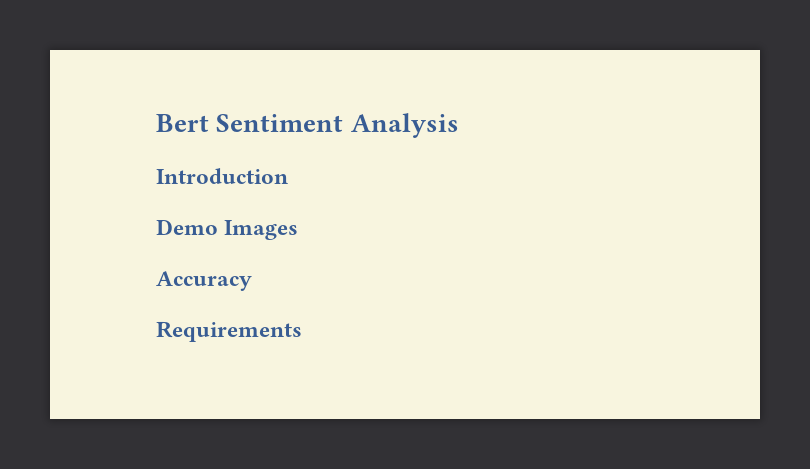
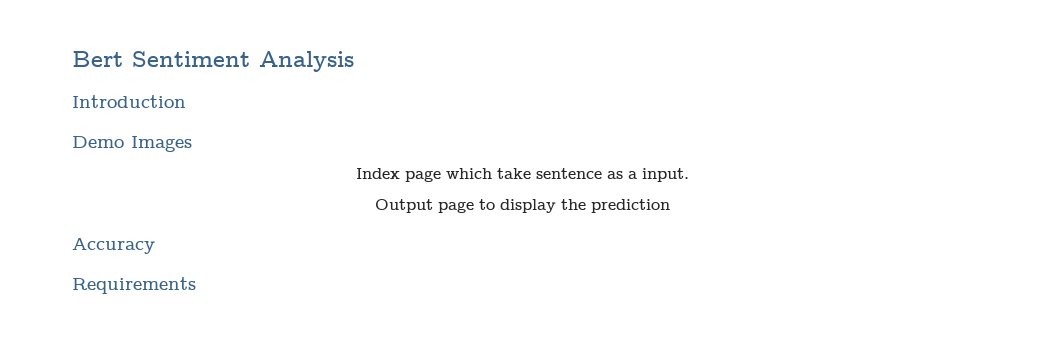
(299, 230) none -> [356,168,689,182] [375,199,670,213] // Index page which take sentence as a input. // Output page to display the prediction

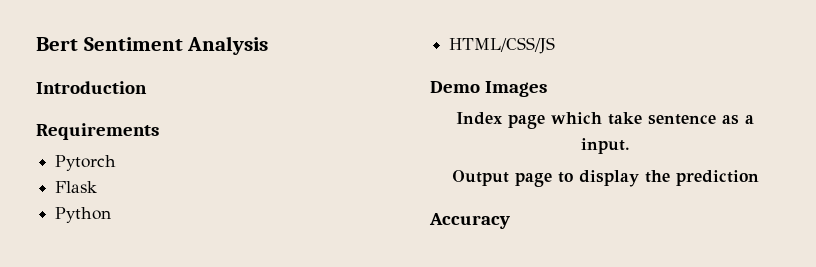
(186, 101) none -> [36,123,159,140] [55,155,117,171] [55,181,98,193] [55,207,112,223] [449,37,556,54] // Requirements // Pytorch // Flask // Python // HTML/CSS/JS
[72,277,196,294] // Requirements -> (510, 221) none

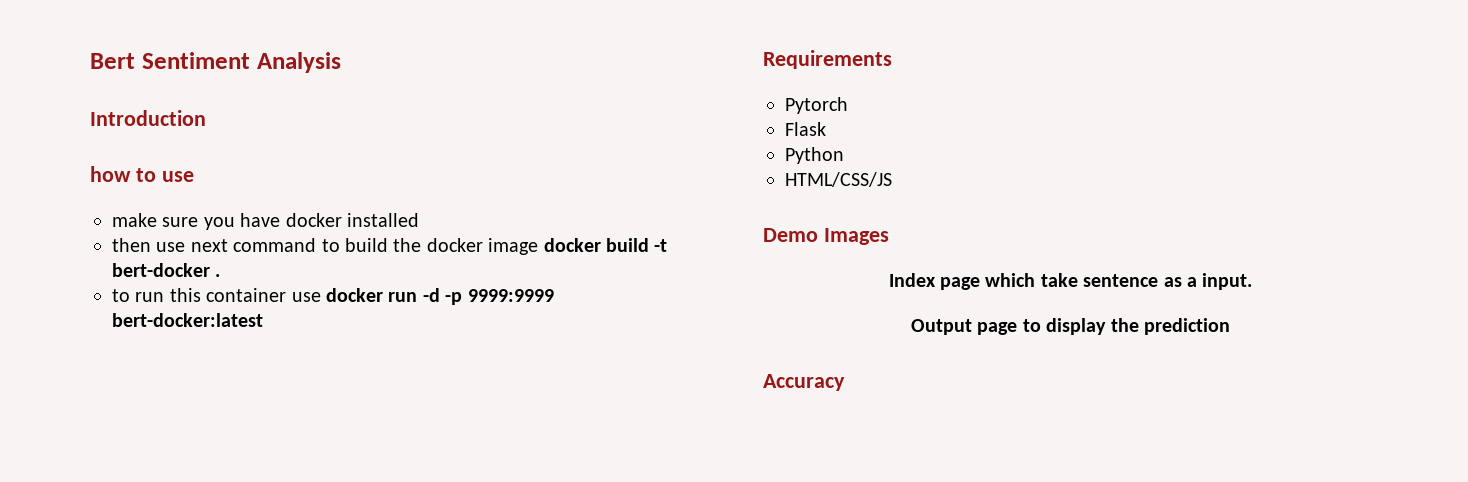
(147, 87) none -> [90,166,194,182] [112,213,419,230] [112,238,668,255] [112,263,221,277] [112,288,554,305] [112,313,263,327] // how to use // make sure you have docker installed // then use next command to build the docker image docker build -t bert-docker . // to run this container use docker run -d -p 9999:9999 bert-docker:latest

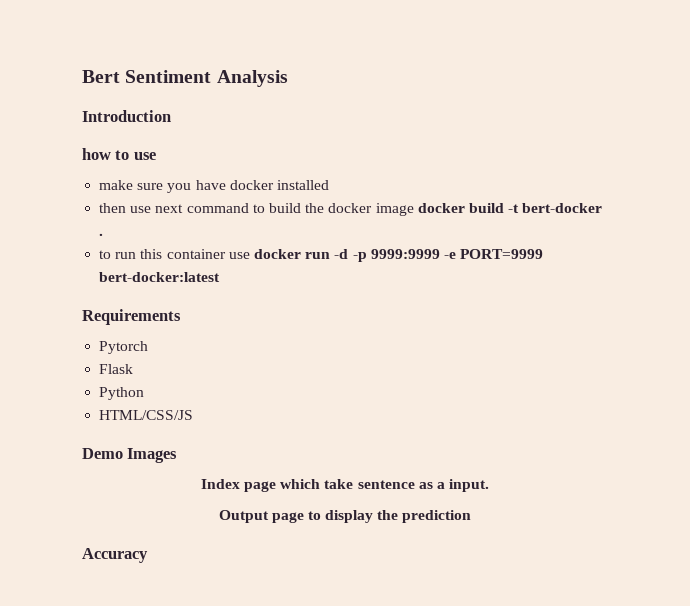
(554, 295) none -> [443,249,544,259] -e PORT=9999

